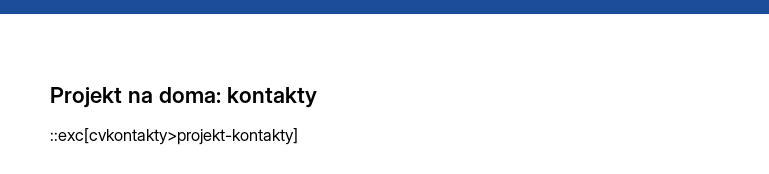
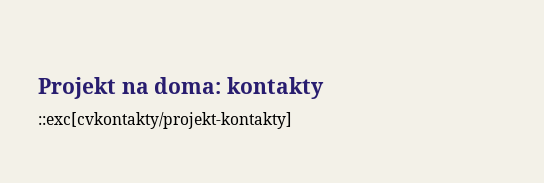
[50,128,298,145] ::exc[cvkontakty>projekt-kontakty] -> [38,112,292,129] ::exc[cvkontakty/projekt-kontakty]

